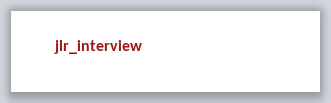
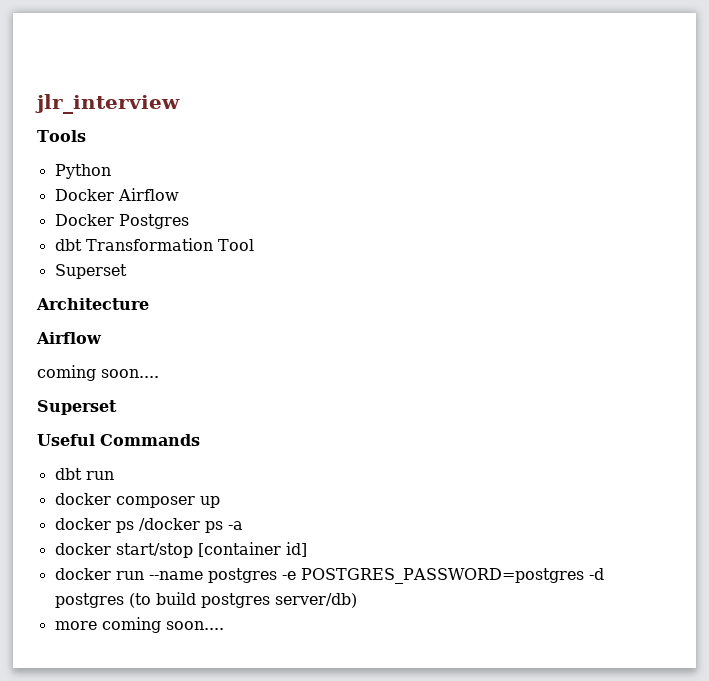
(142, 47) none -> [37,130,86,142] [54,164,111,179] [54,188,179,201] [54,214,189,229] [54,238,254,251] [54,264,127,279] [36,298,149,310] [36,332,102,344] [37,365,159,381] [37,400,117,415] [37,434,200,446] [54,468,114,480] [54,493,220,508] [54,518,243,533] [54,542,307,558] [54,568,604,584] [54,592,357,608] [54,617,224,633] // Tools // Python // Docker Airflow // Docker Postgres // dbt Transformation Tool // Superset // Architecture // Airflow // coming soon.... // Superset // Useful Commands // dbt run // docker composer up // docker ps /docker ps -a // docker start/stop [container id] // docker run --name postgres -e POSTGRES_PASSWORD=postgres -d postgres (to build postgres server/db) // more coming soon....

